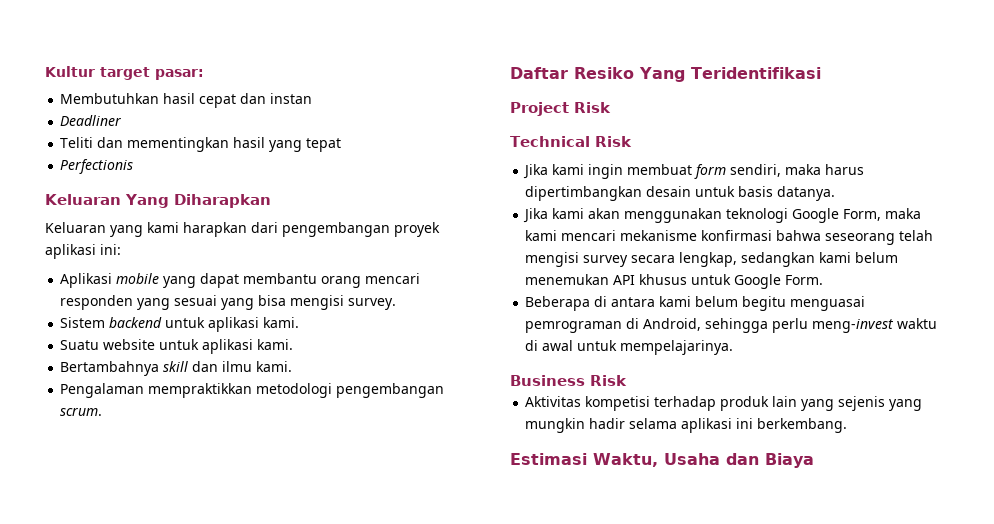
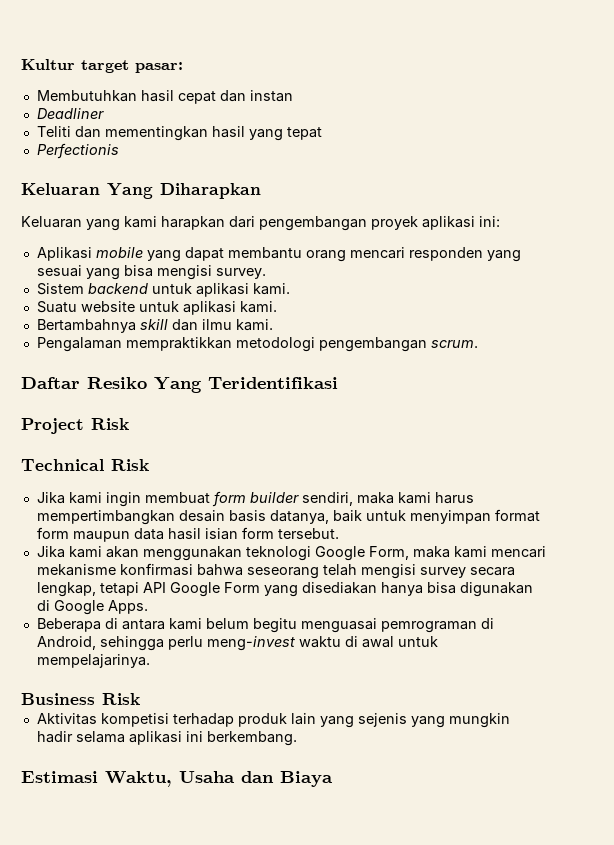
(727, 171) none -> [249,492,299,503] builder
[825,164,865,175] [525,186,836,201] harus dipertimbangkan desain untuk basis datanya. -> [397,492,474,504] [36,509,540,525] [36,527,339,542] kami harus mempertimbangkan desain basis datanya, baik untuk menyimpan format form maupun data hasil isian form tersebut.
[741,252,899,267] [525,274,824,289] sedangkan kami belum menemukan API khusus untuk Google Form. -> [99,582,533,597] [36,600,148,615] tetapi API Google Form yang disediakan hanya bisa digunakan di Google Apps.

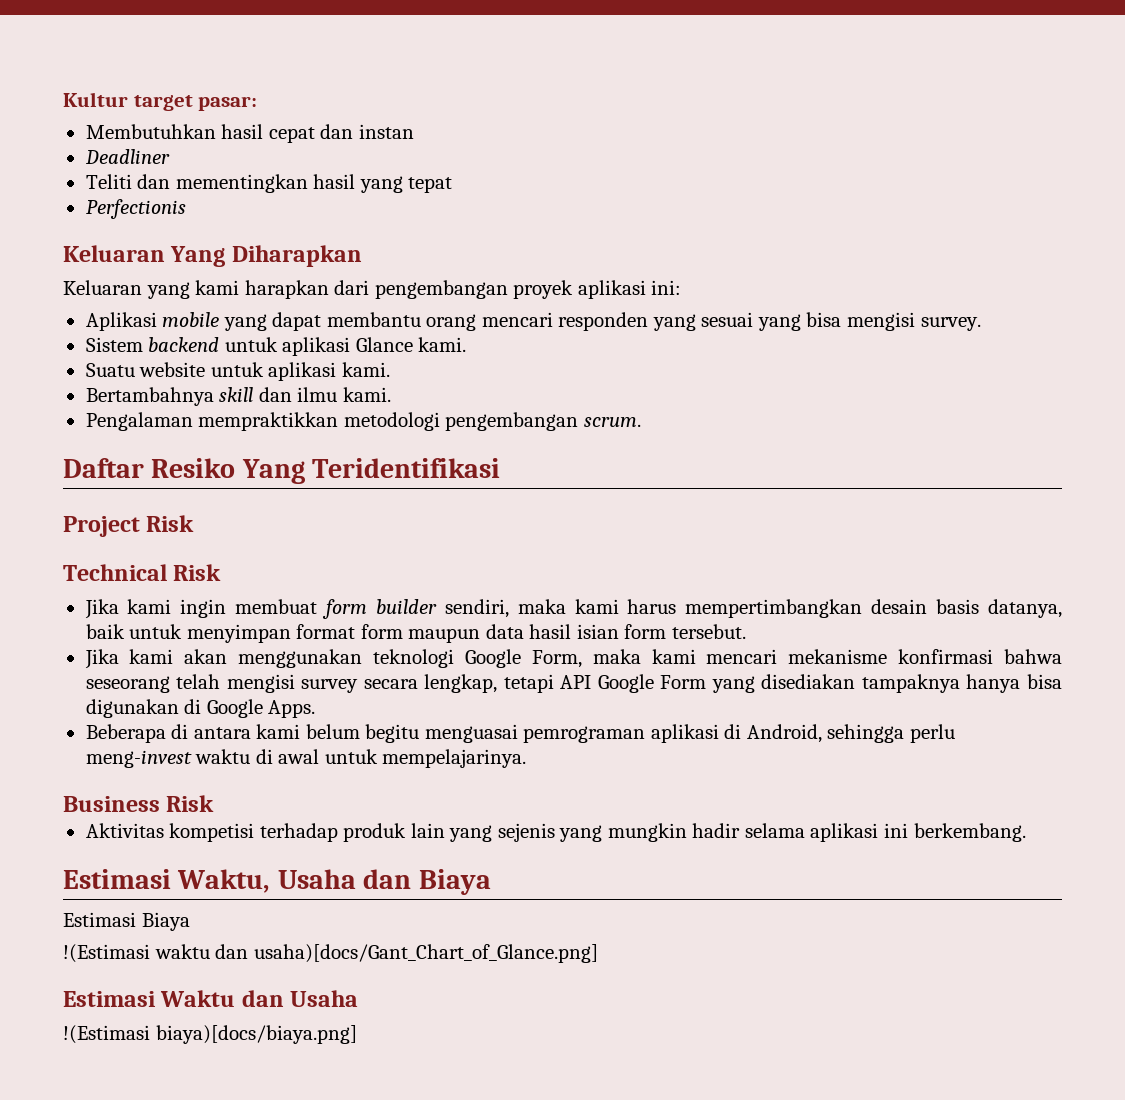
(249, 290) none -> [355,337,413,352] Glance
(377, 588) none -> [861,674,960,693] tampaknya
(477, 627) none -> [650,724,719,743] aplikasi
(333, 779) none -> [63,912,190,931] [63,944,598,963] [63,990,359,1007] [63,1025,357,1044] // Estimasi Biaya // !(Estimasi waktu dan usaha)[docs/Gant_Chart_of_Glance.png] // Estimasi Waktu dan Usaha // !(Estimasi biaya)[docs/biaya.png]

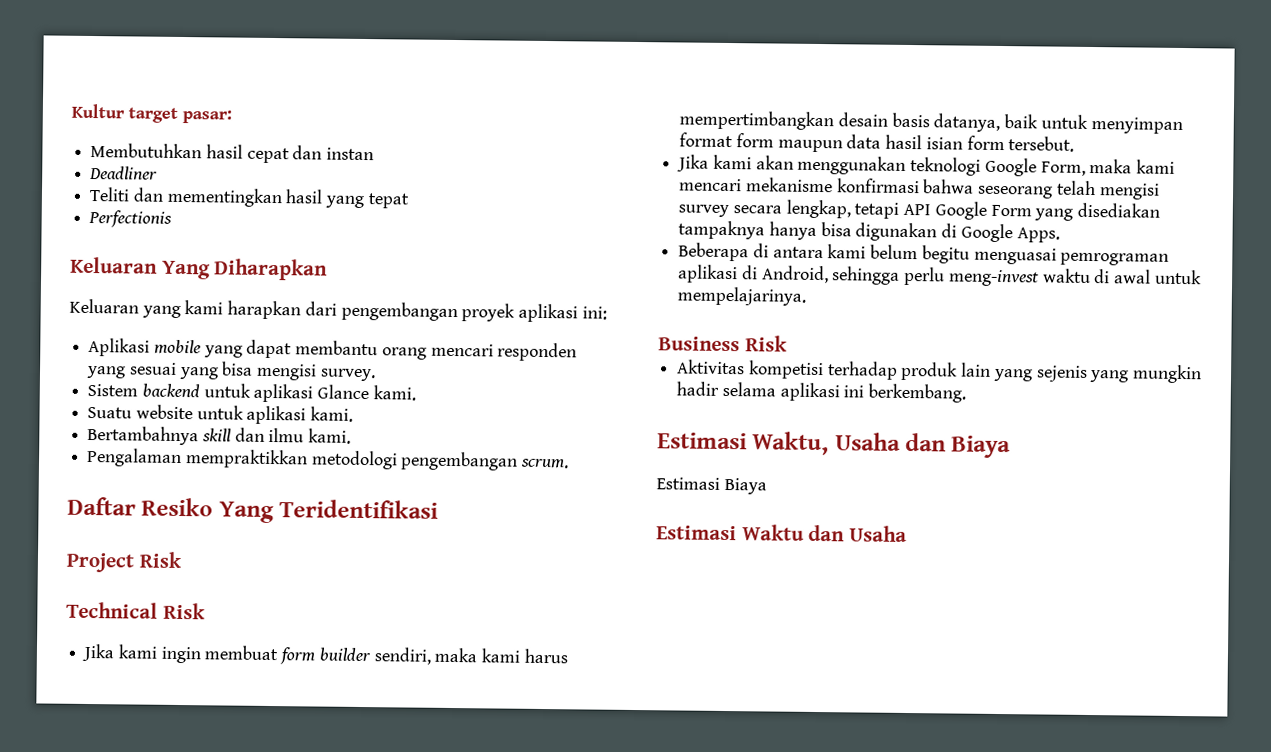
[63,944,598,963] // !(Estimasi waktu dan usaha)[docs/Gant_Chart_of_Glance.png] -> (767, 486) none
[63,1025,357,1044] // !(Estimasi biaya)[docs/biaya.png] -> (907, 533) none

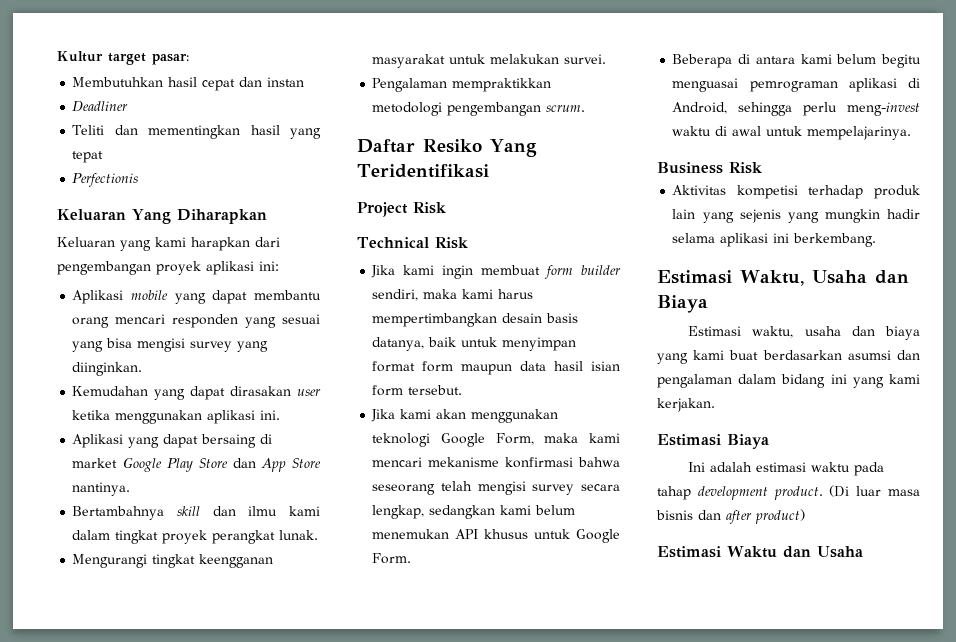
[319,368,376,382] [87,383,416,403] [87,404,354,425] [87,425,352,446] survey. // Sistem backend untuk aplikasi Glance kami. // Suatu website untuk aplikasi kami. // Bertambahnya skill dan ilmu kami. -> [190,341,269,352] [72,362,143,376] [72,386,321,400] [72,410,281,424] [72,434,273,448] [72,458,321,472] [72,482,131,496] [72,506,320,520] [72,530,319,544] [72,554,274,568] [372,54,607,68] survey yang diinginkan. // Kemudahan yang dapat dirasakan user ketika menggunakan aplikasi ini. // Aplikasi yang dapat bersaing di market Google Play Store dan App Store nantinya. // Bertambahnya skill dan ilmu kami dalam tingkat proyek perangkat lunak. // Mengurangi tingkat keengganan masyarakat untuk melakukan survei.
[854,201,1161,221] [678,220,1060,243] tetapi API Google Form yang disediakan tampaknya hanya bisa digunakan di Google Apps. -> [429,505,576,519] [372,529,620,543] [372,553,412,564] sedangkan kami belum menemukan API khusus untuk Google Form.
[723,477,767,495] Biaya -> [752,326,920,340] [657,350,920,364] [657,374,920,388] [657,398,715,412] [657,434,769,449] [687,462,884,476] [657,485,920,500] [656,509,805,524] waktu, usaha dan biaya yang kami buat berdasarkan asumsi dan pengalaman dalam bidang ini yang kami kerjakan. // Estimasi Biaya // Ini adalah estimasi waktu pada tahap development product. (Di luar masa bisnis dan after product)

